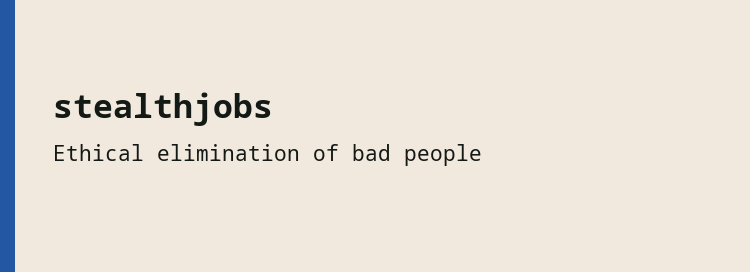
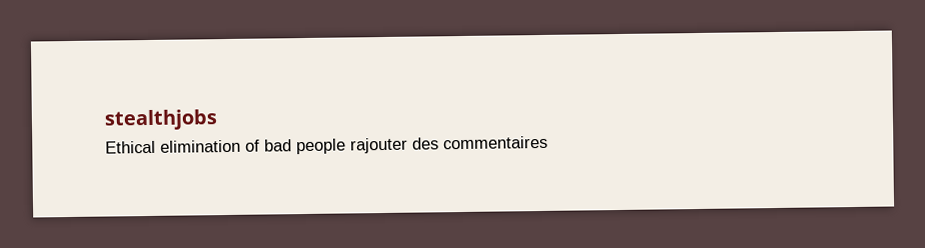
(482, 155) none -> [350,135,548,154] rajouter des commentaires

